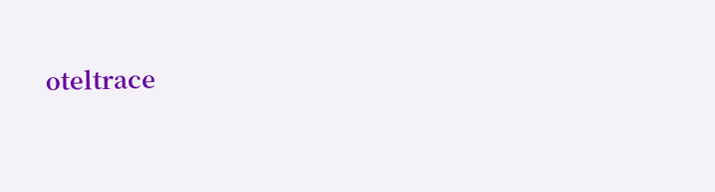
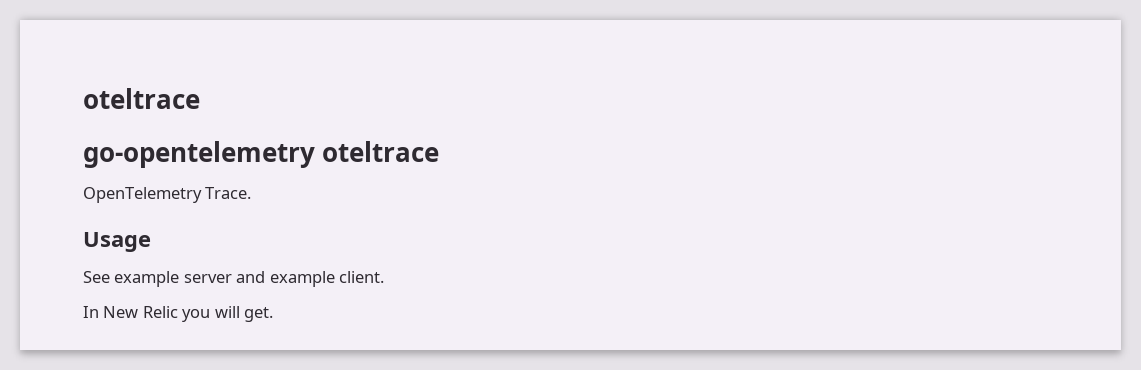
[45,68,156,91] oteltrace -> [83,88,200,109] [83,141,440,168] [83,187,252,203] [83,232,151,252] [83,271,385,287] [83,306,274,322] oteltrace // go-opentelemetry oteltrace // OpenTelemetry Trace. // Usage // See example server and example client. // In New Relic you will get.

